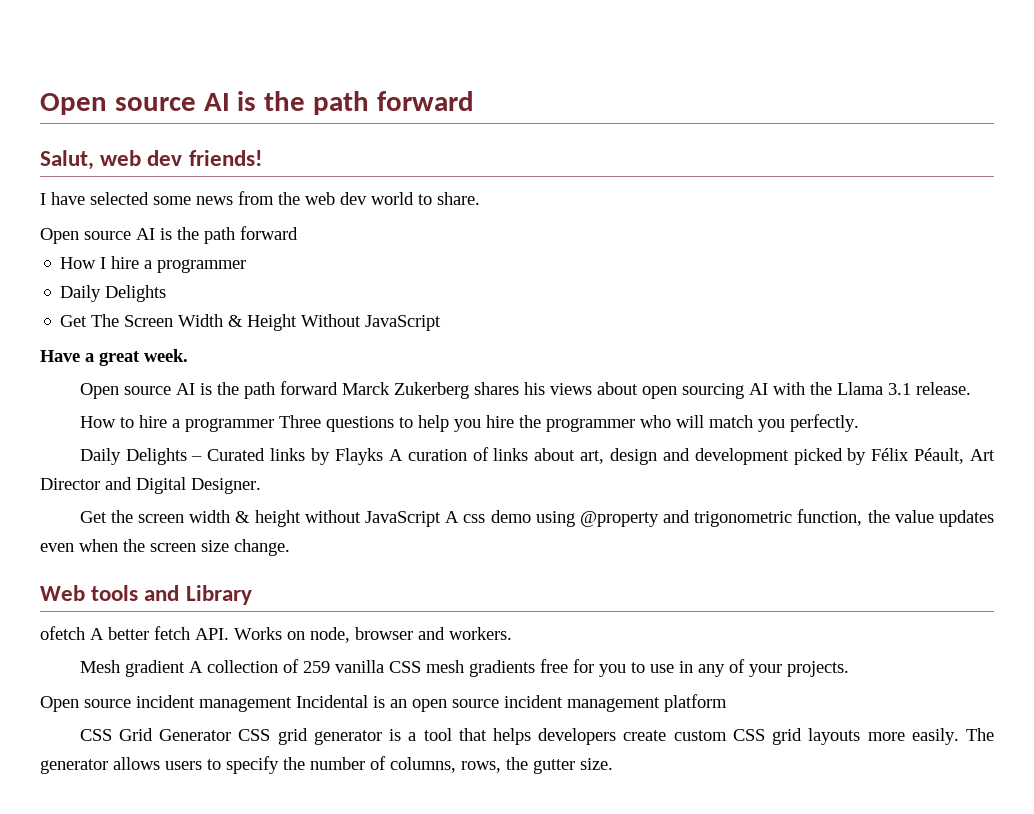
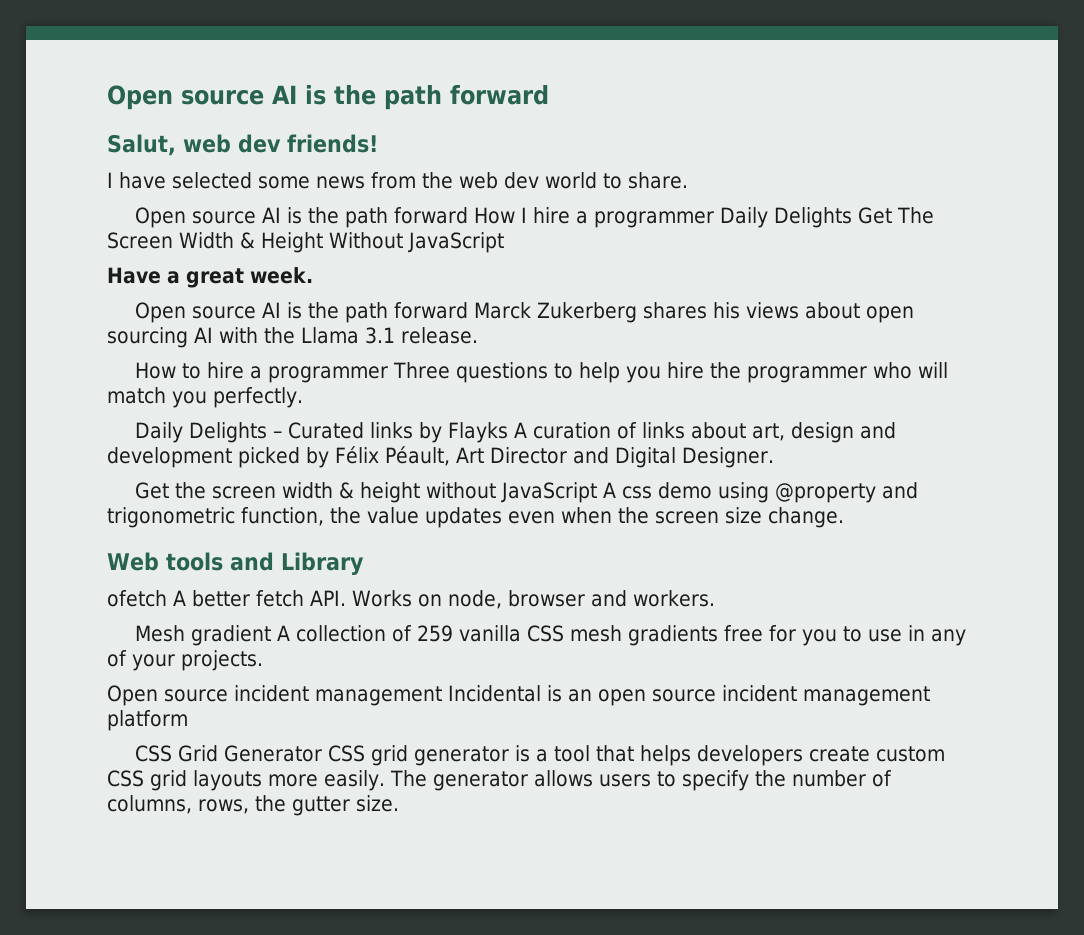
(298, 233) // -> (469, 215) none
[60,285,167,302] // Daily Delights // -> [720,207,853,228] Daily Delights

